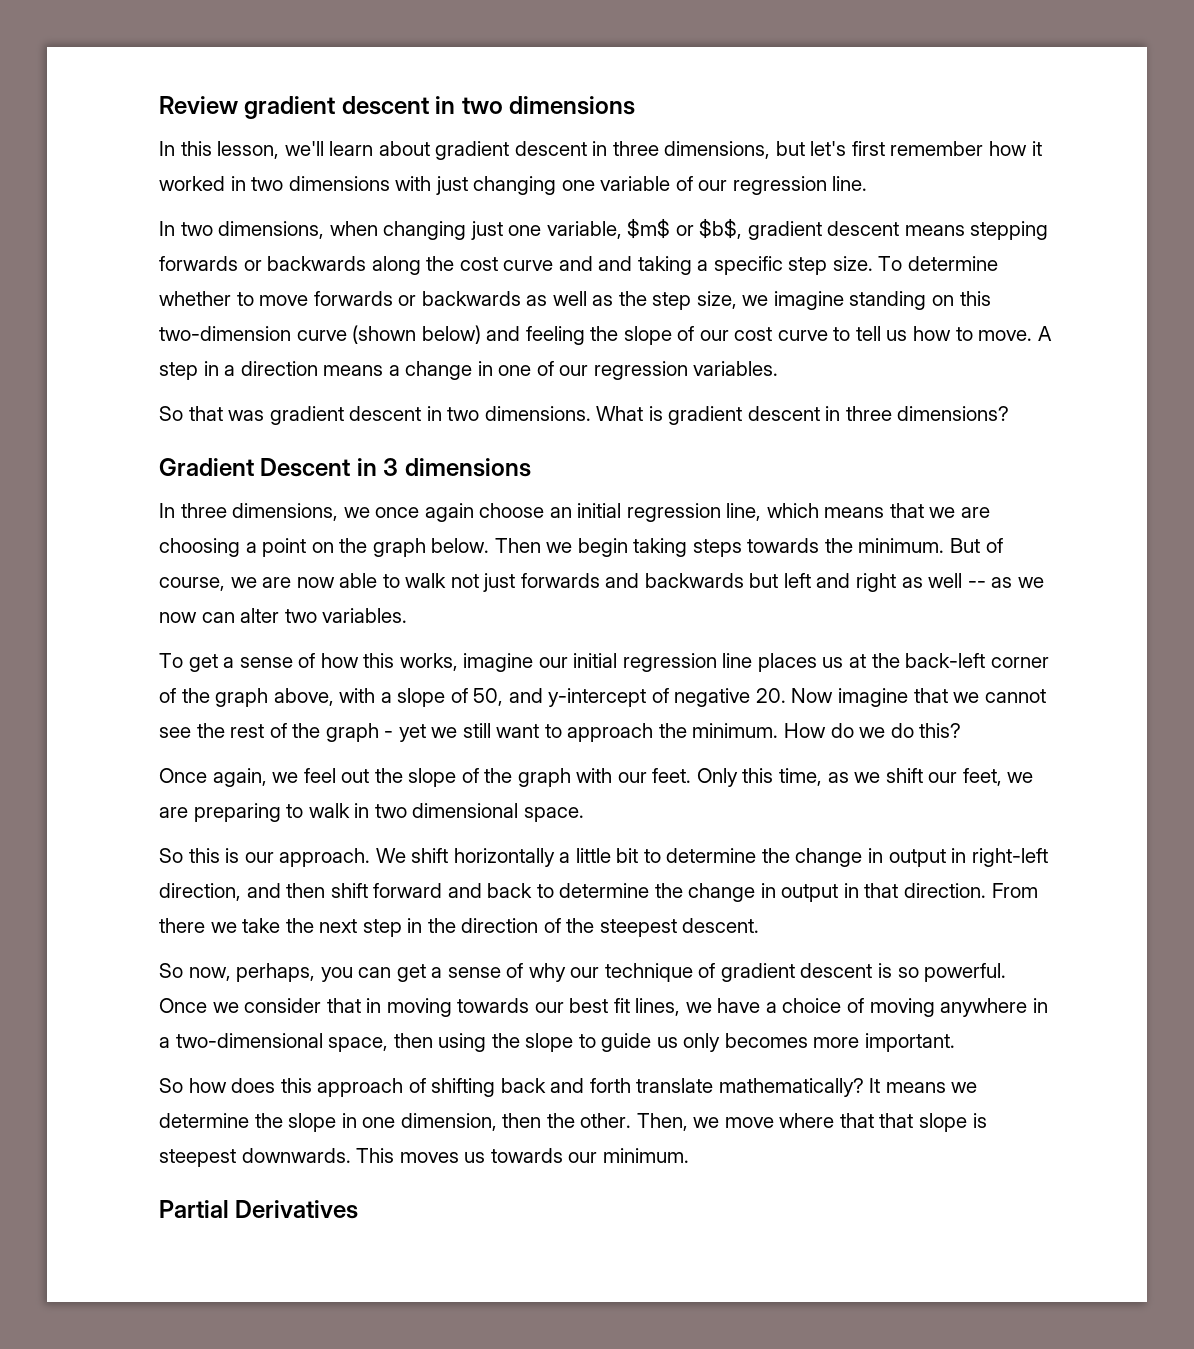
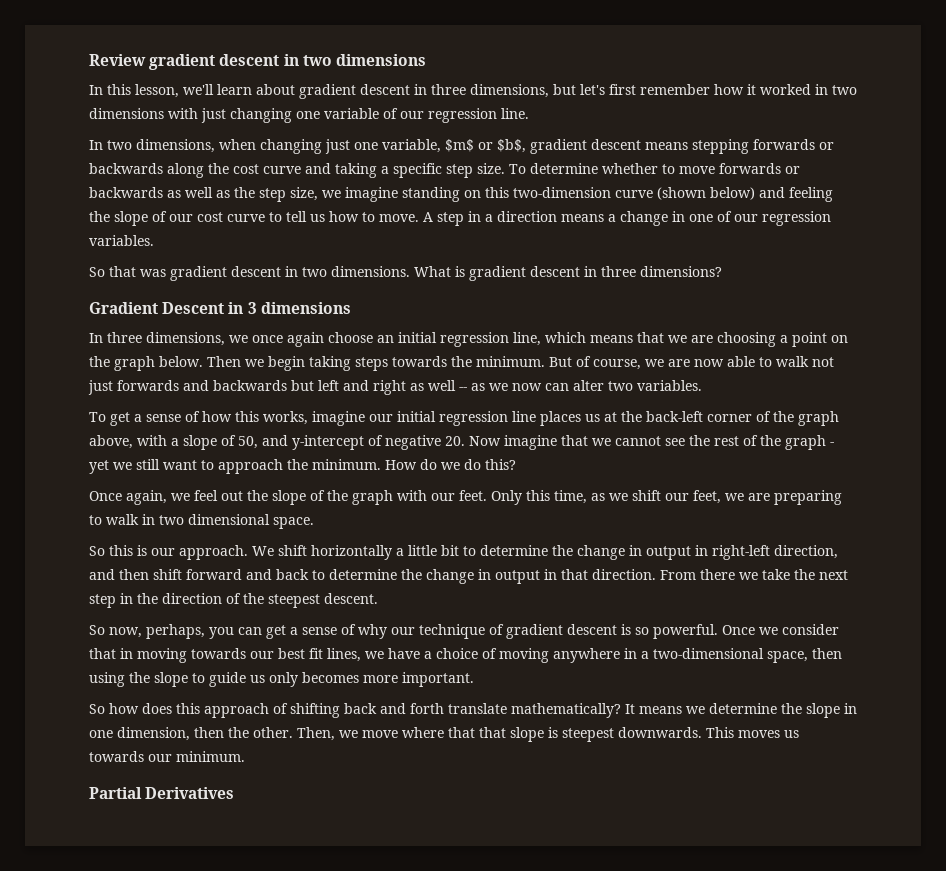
[598,256,633,271] and -> (331, 168) none

